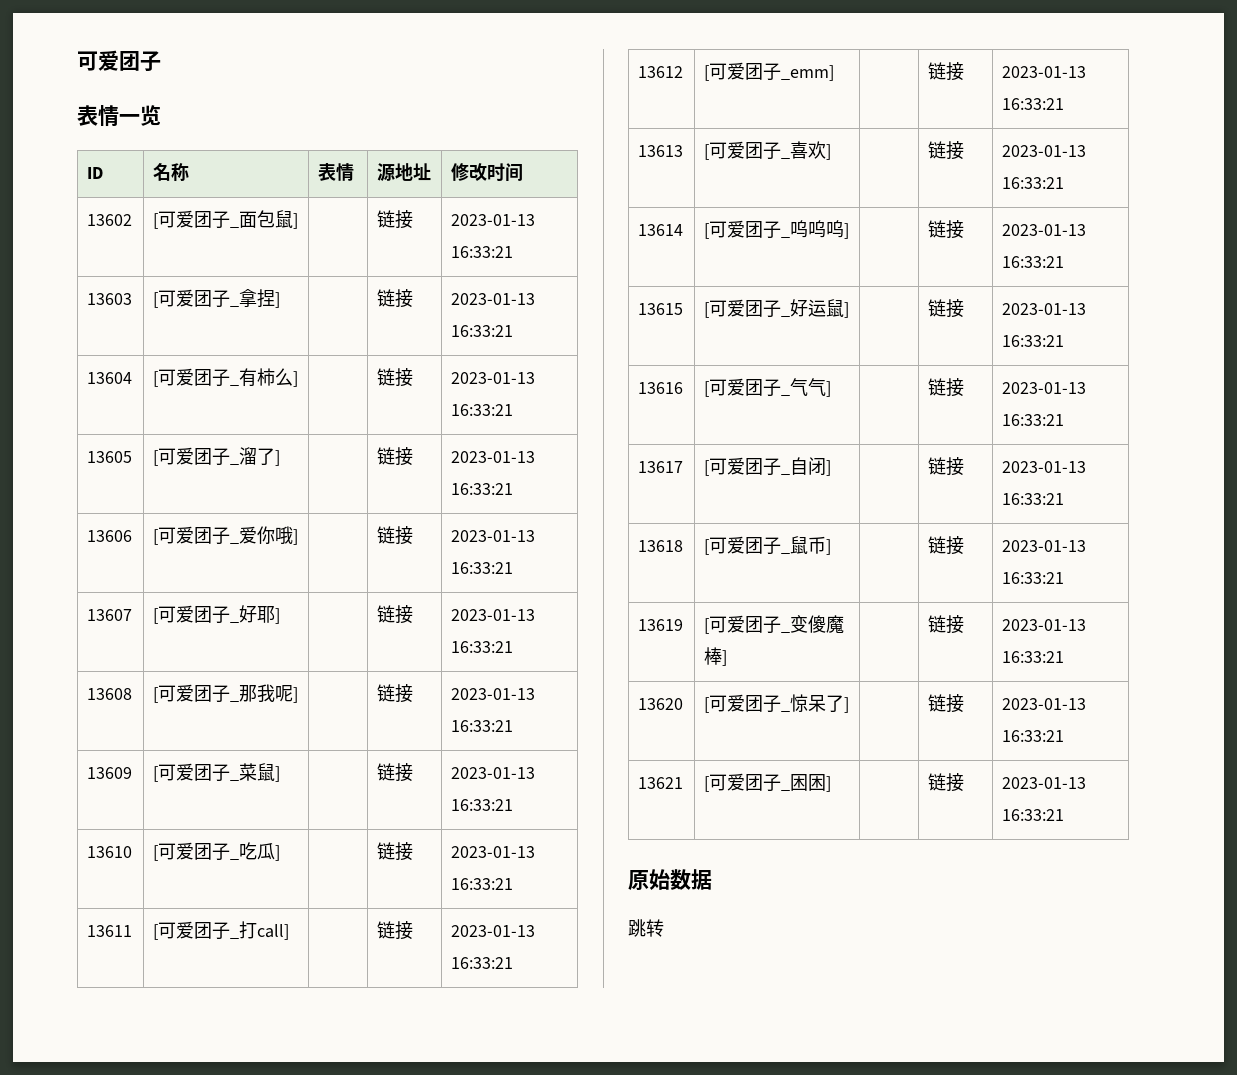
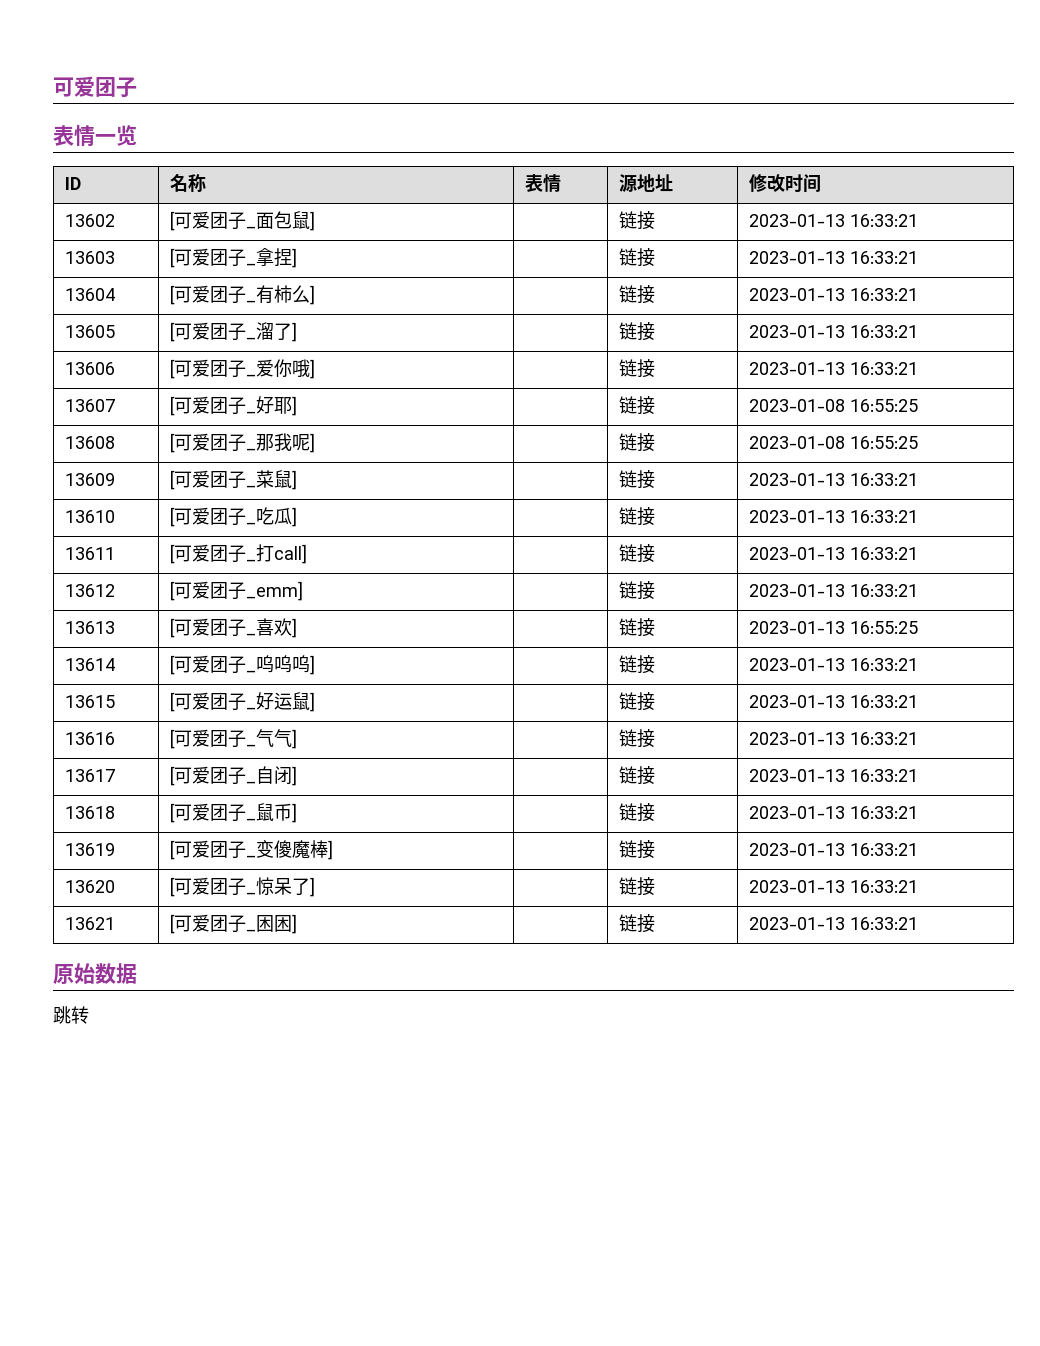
[451,609,536,621] [451,641,514,653] 2023-01-13 16:33:21 -> [748,399,918,412] 2023-01-08 16:55:25
[451,688,536,700] [451,720,514,732] 2023-01-13 16:33:21 -> [748,436,918,449] 2023-01-08 16:55:25
[1002,177,1065,189] 16:33:21 -> [849,621,918,634] 16:55:25

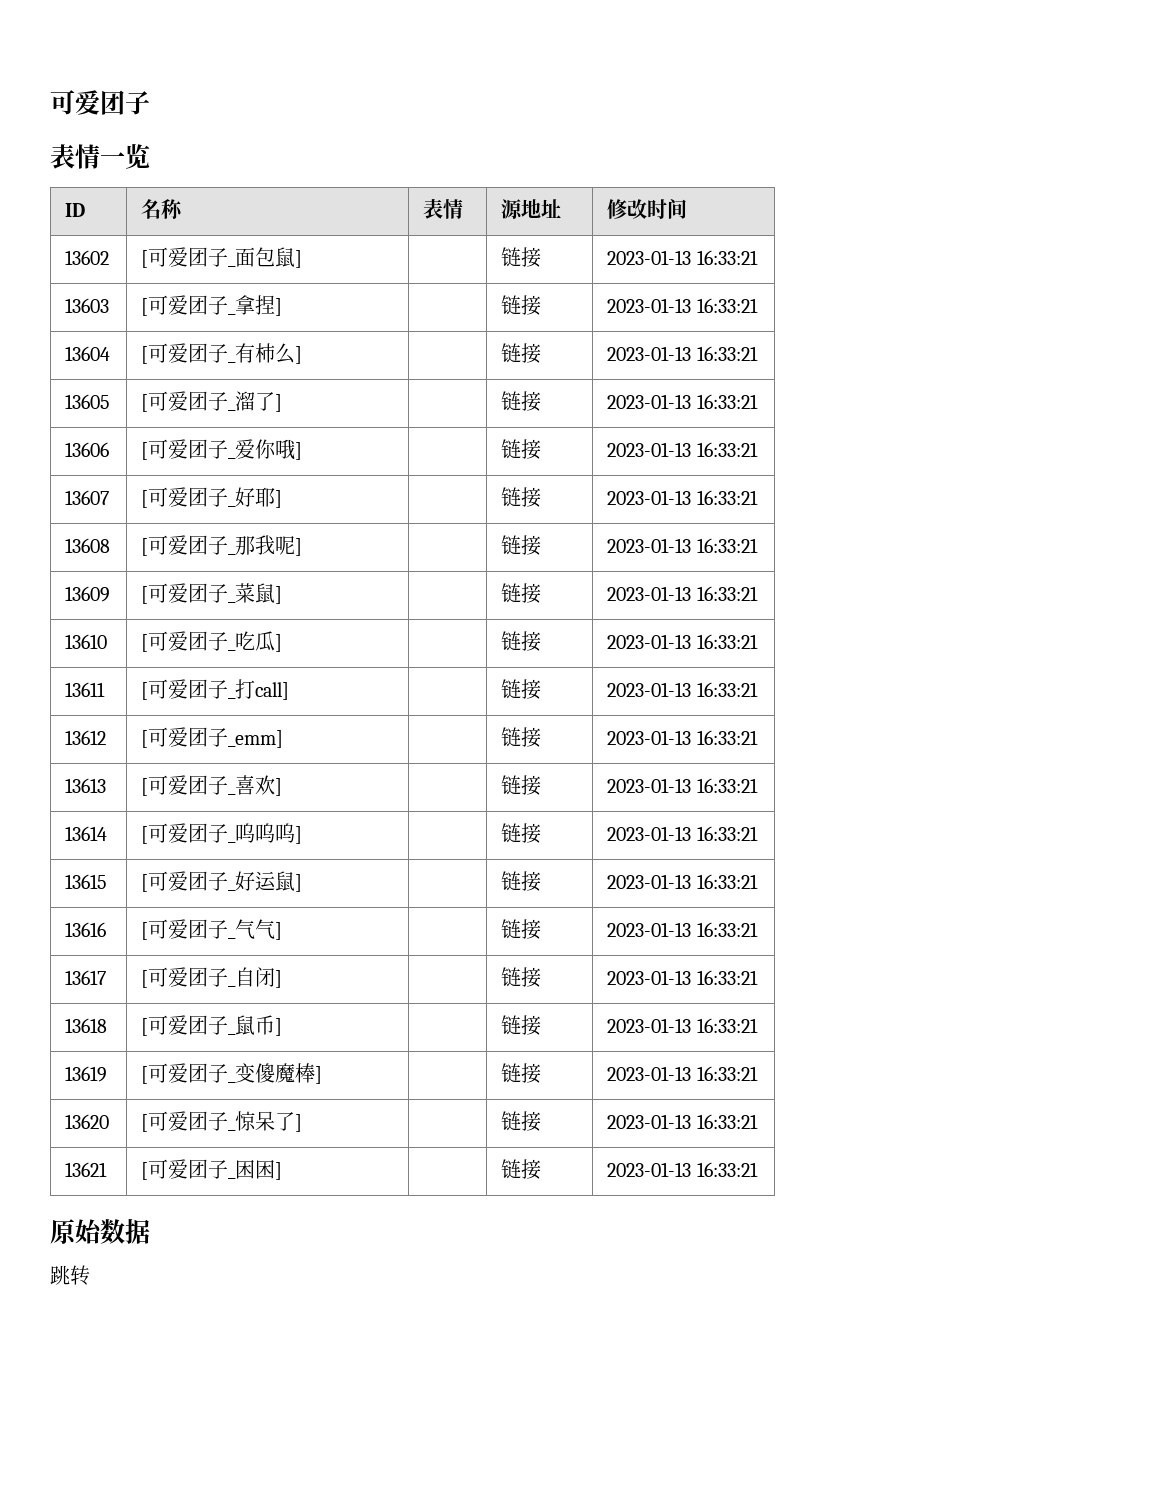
[748,399,918,412] 2023-01-08 16:55:25 -> [607,490,758,505] 2023-01-13 16:33:21
[748,436,918,449] 2023-01-08 16:55:25 -> [607,538,758,553] 2023-01-13 16:33:21
[849,621,918,634] 16:55:25 -> [696,778,758,793] 16:33:21

